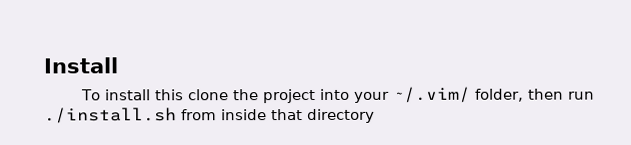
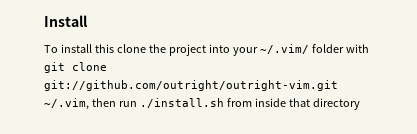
[475,88,525,102] folder, -> [311,44,369,53] [44,62,107,73] [44,80,338,91] [44,98,89,110] folder with git clone git://github.com/outright/outright-vim.git ~/.vim,

